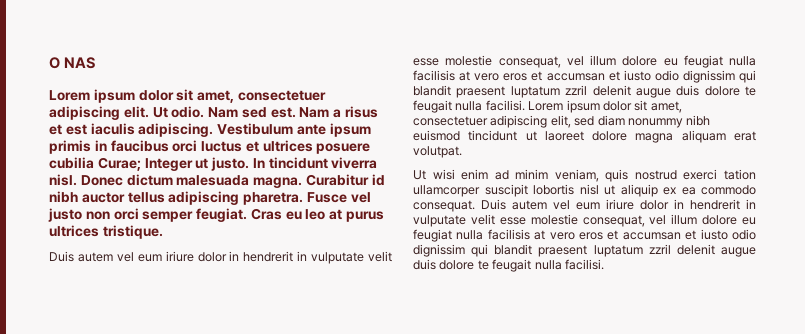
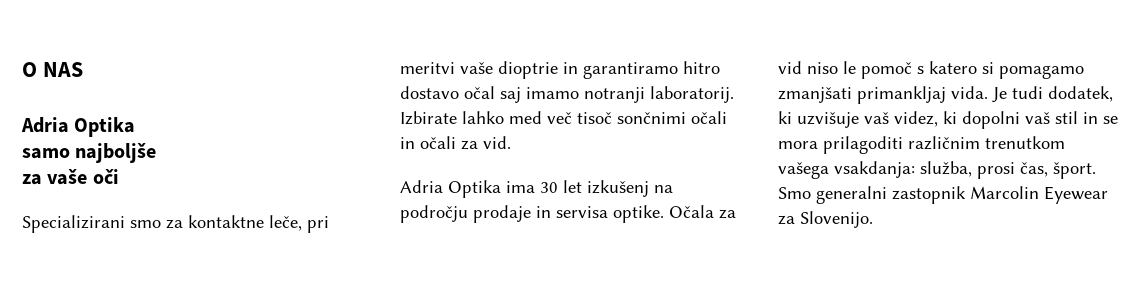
[49,89,326,103] [49,106,379,120] [49,123,371,137] [49,140,371,154] [49,157,378,171] [49,174,385,188] [49,191,371,205] [48,208,385,222] [49,225,163,239] [49,251,392,264] [413,55,756,68] [413,70,756,83] [413,85,756,98] [413,100,682,113] [413,115,711,128] [413,130,756,143] [413,146,462,158] [413,169,756,182] [413,184,756,197] [413,199,756,212] [413,214,756,227] [413,229,756,242] [413,244,756,257] [413,259,604,272] Lorem ipsum dolor sit amet, consectetuer adipiscing elit. Ut odio. Nam sed est. Nam a risus et est iaculis adipiscing. Vestibulum ante ipsum primis in faucibus orci luctus et ultrices posuere cubilia Curae; Integer ut justo. In tincidunt viverra nisl. Donec dictum malesuada magna. Curabitur id nibh auctor tellus adipiscing pharetra. Fusce vel justo non orci semper feugiat. Cras eu leo at purus ultrices tristique. // Duis autem vel eum iriure dolor in hendrerit in vulputate velit esse molestie consequat, vel illum dolore eu feugiat nulla facilisis at vero eros et accumsan et iusto odio dignissim qui blandit praesent luptatum zzril delenit augue duis dolore te feugait nulla facilisi. Lorem ipsum dolor sit amet, consectetuer adipiscing elit, sed diam nonummy nibh euismod tincidunt ut laoreet dolore magna aliquam erat volutpat. // Ut wisi enim ad minim veniam, quis nostrud exerci tation ullamcorper suscipit lobortis nisl ut aliquip ex ea commodo consequat. Duis autem vel eum iriure dolor in hendrerit in vulputate velit esse molestie consequat, vel illum dolore eu feugiat nulla facilisis at vero eros et accumsan et iusto odio dignissim qui blandit praesent luptatum zzril delenit augue duis dolore te feugait nulla facilisi. -> [21,117,136,137] [22,143,157,163] [22,169,119,185] [22,215,329,233] [400,61,720,79] [400,86,734,103] [400,111,727,125] [400,136,511,150] [400,180,673,198] [400,205,736,223] [778,61,1084,79] [778,86,1113,104] [778,111,1118,129] [778,136,1065,154] [778,161,1096,179] [778,186,1108,204] [778,211,873,228] Adria Optika // samo najboljše // za vaše oči // Specializirani smo za kontaktne leče, pri meritvi vaše dioptrie in garantiramo hitro dostavo očal saj imamo notranji laboratorij. Izbirate lahko med več tisoč sončnimi očali in očali za vid. // Adria Optika ima 30 let izkušenj na področju prodaje in servisa optike. Očala za vid niso le pomoč s katero si pomagamo zmanjšati primankljaj vida. Je tudi dodatek, ki uzvišuje vaš videz, ki dopolni vaš stil in se mora prilagoditi različnim trenutkom vašega vsakdanja: služba, prosi čas, šport. Smo generalni zastopnik Marcolin Eyewear za Slovenijo.

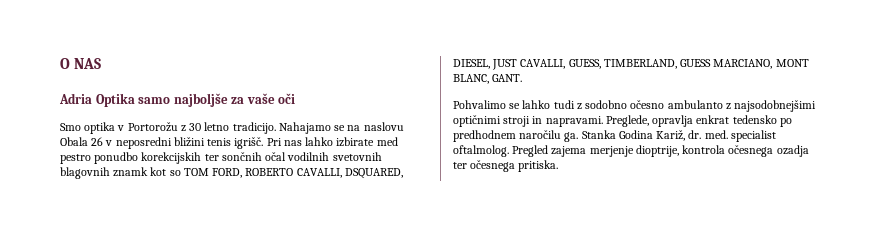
(136, 127) // -> (135, 100) none
(157, 153) // -> (228, 100) none
[22,215,329,233] [400,61,720,79] [400,86,734,103] [400,111,727,125] [400,136,511,150] [400,180,673,198] [400,205,736,223] [778,61,1084,79] [778,86,1113,104] [778,111,1118,129] [778,136,1065,154] [778,161,1096,179] [778,186,1108,204] [778,211,873,228] Specializirani smo za kontaktne leče, pri meritvi vaše dioptrie in garantiramo hitro dostavo očal saj imamo notranji laboratorij. Izbirate lahko med več tisoč sončnimi očali in očali za vid. // Adria Optika ima 30 let izkušenj na področju prodaje in servisa optike. Očala za vid niso le pomoč s katero si pomagamo zmanjšati primankljaj vida. Je tudi dodatek, ki uzvišuje vaš videz, ki dopolni vaš stil in se mora prilagoditi različnim trenutkom vašega vsakdanja: služba, prosi čas, šport. Smo generalni zastopnik Marcolin Eyewear za Slovenijo. -> [60,122,404,134] [60,137,398,149] [60,152,382,164] [60,167,403,179] [453,59,809,70] [453,74,523,84] [453,100,817,112] [453,115,792,127] [453,130,776,142] [453,145,809,157] [453,160,559,172] Smo optika v Portorožu z 30 letno tradicijo. Nahajamo se na naslovu Obala 26 v neposredni bližini tenis igrišč. Pri nas lahko izbirate med pestro ponudbo korekcijskih ter sončnih očal vodilnih svetovnih blagovnih znamk kot so TOM FORD, ROBERTO CAVALLI, DSQUARED, DIESEL, JUST CAVALLI, GUESS, TIMBERLAND, GUESS MARCIANO, MONT BLANC, GANT. // Pohvalimo se lahko tudi z sodobno očesno ambulanto z najsodobnejšimi optičnimi stroji in napravami. Preglede, opravlja enkrat tedensko po predhodnem naročilu ga. Stanka Godina Kariž, dr. med. specialist oftalmolog. Pregled zajema merjenje dioptrije, kontrola očesnega ozadja ter očesnega pritiska.

